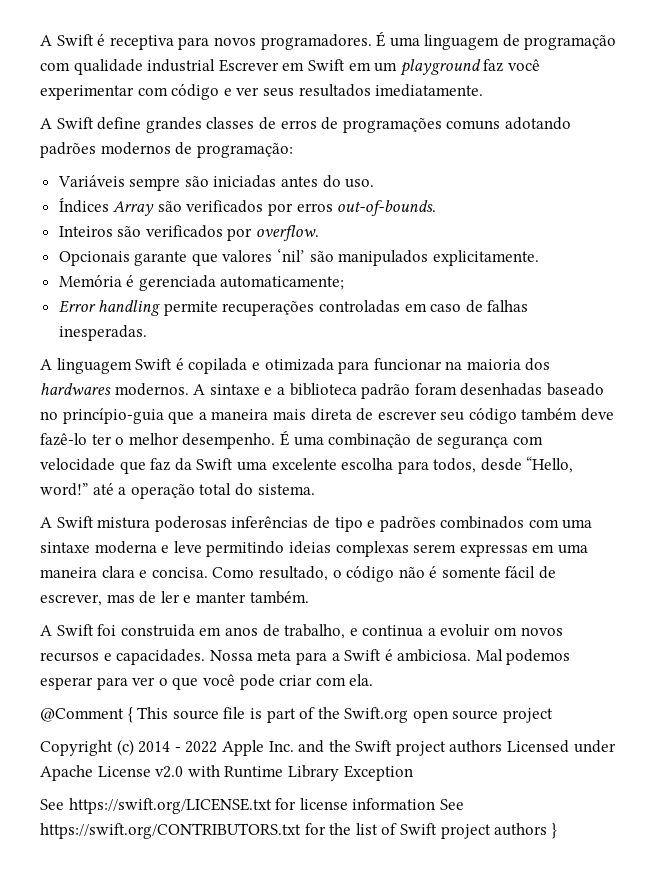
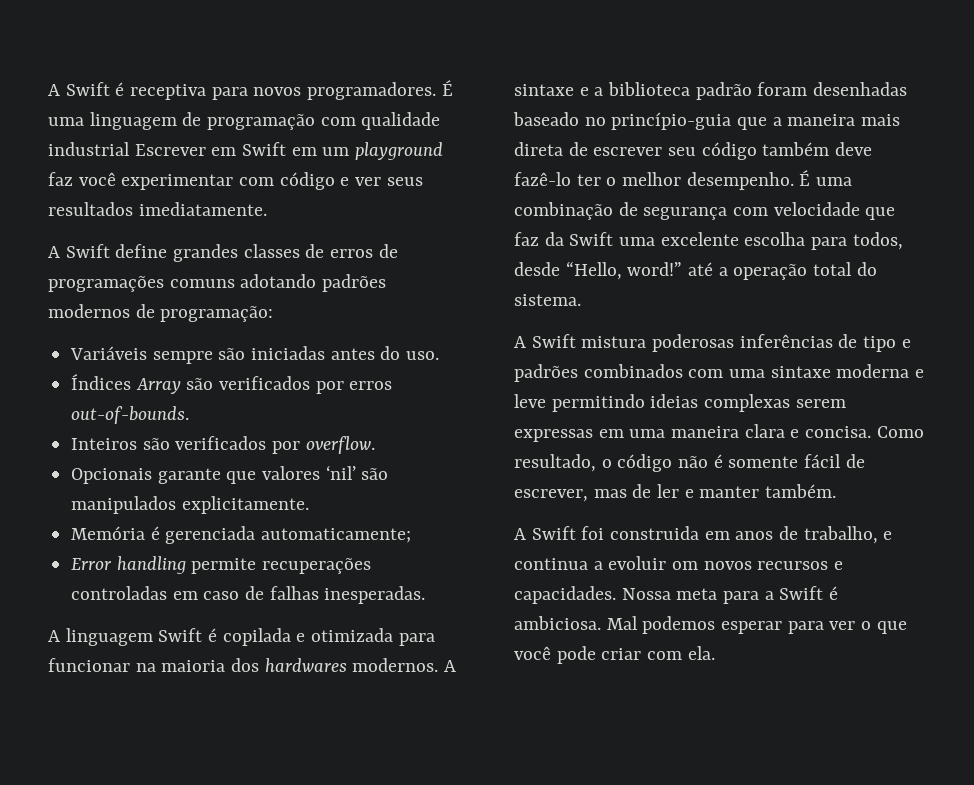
[40,707,554,723] [40,739,616,756] [40,765,413,781] [40,798,464,814] [40,823,557,839] // @Comment { This source file is part of the Swift.org open source project // Copyright (c) 2014 - 2022 Apple Inc. and the Swift project authors Licensed under Apache License v2.0 with Runtime Library Exception // See https://swift.org/LICENSE.txt for license information See https://swift.org/CONTRIBUTORS.txt for the list of Swift project authors } -> (715, 653) none

